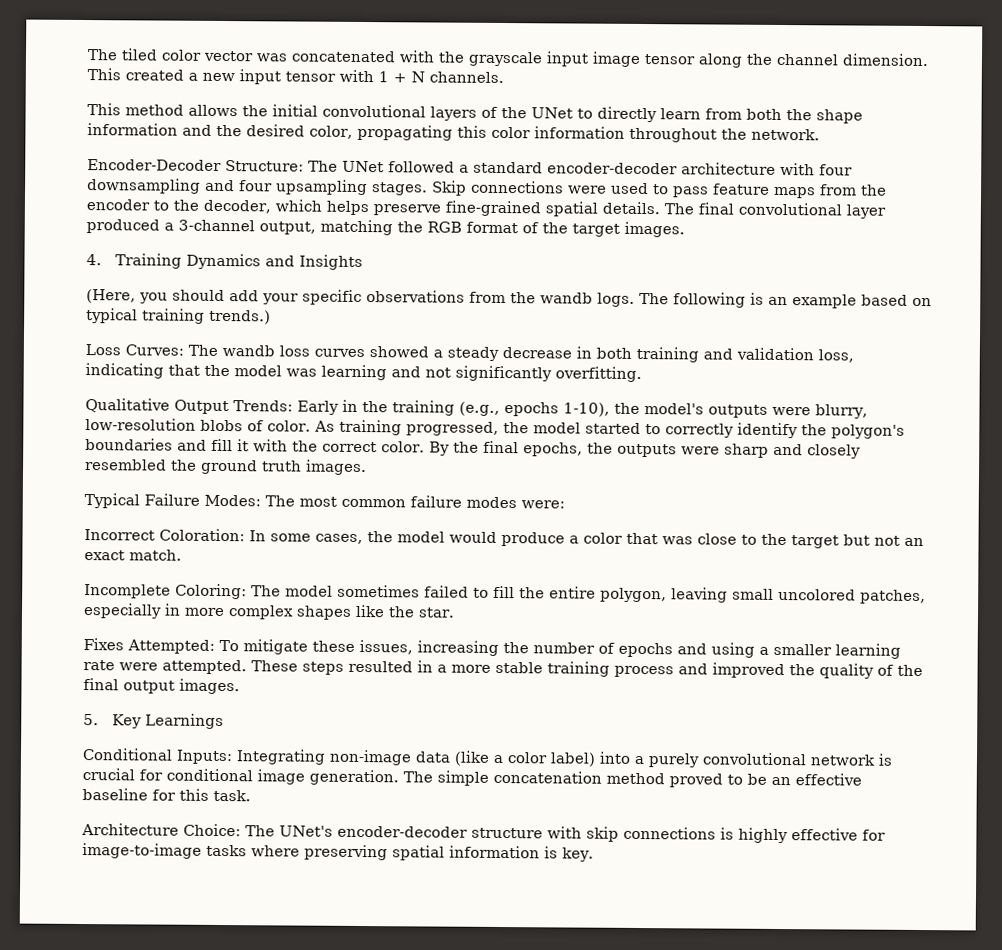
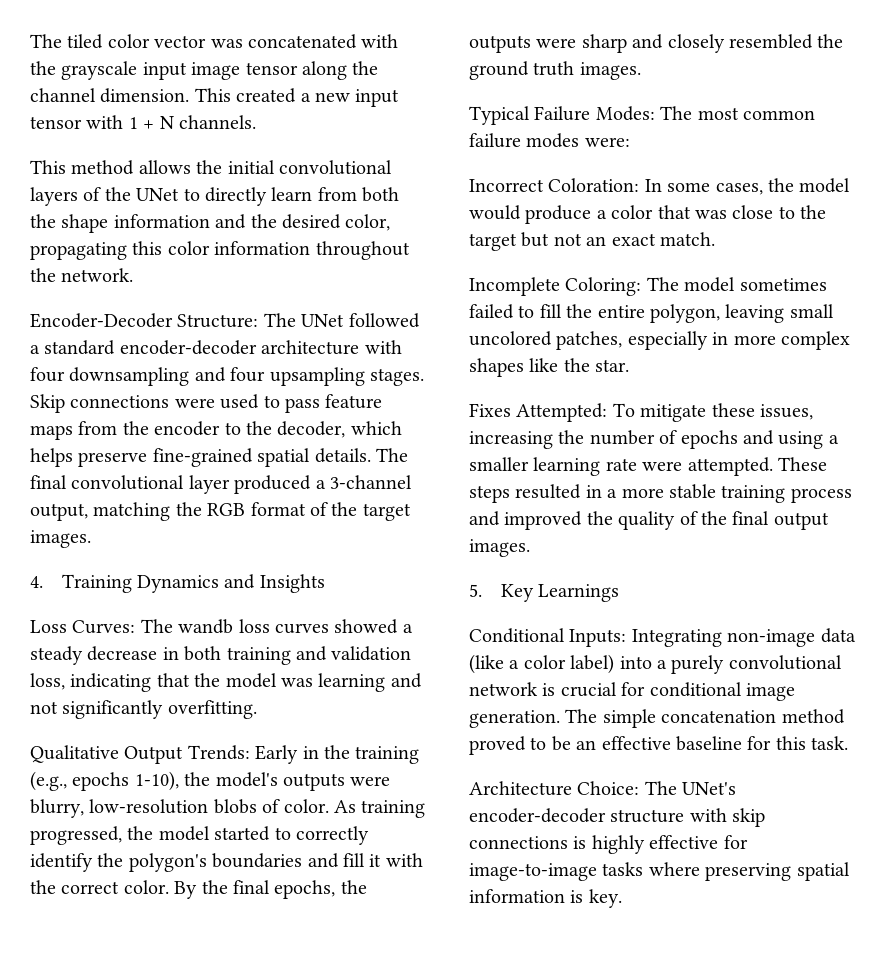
[86,289,932,309] [86,308,271,325] // (Here, you should add your specific observations from the wandb logs. The following is an example based on typical training trends.) -> (325, 583) none

